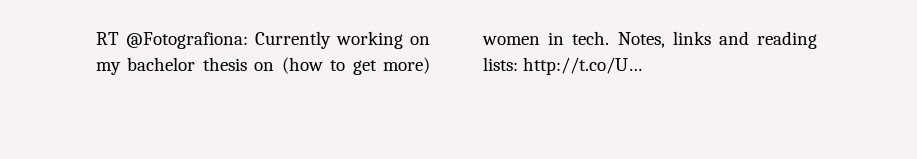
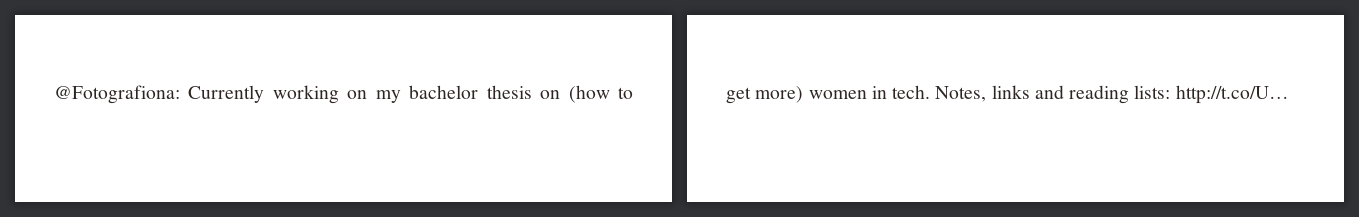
[96,32,119,45] RT -> (54, 94) none

